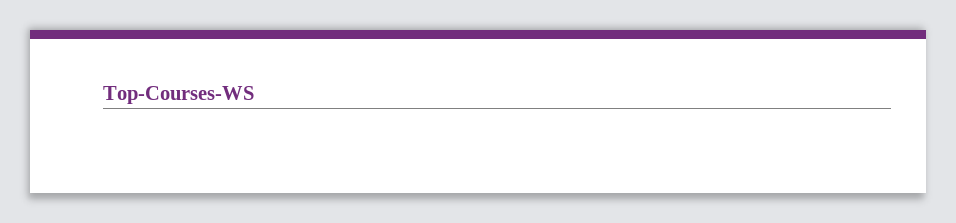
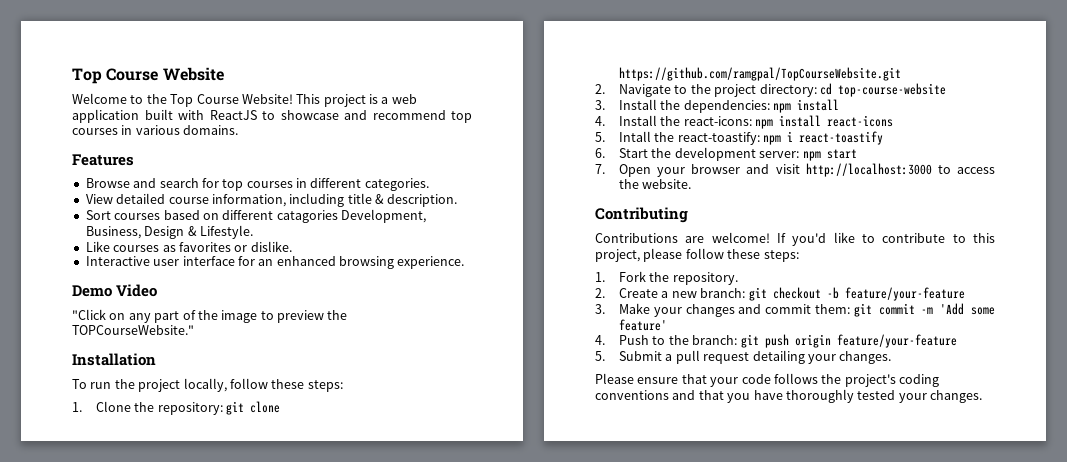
[103,86,254,104] Top-Courses-WS -> [72,67,224,84] [72,93,417,107] [72,109,472,123] [72,125,239,135] [72,154,134,166] [85,178,429,191] [85,193,458,207] [85,209,426,223] [85,225,253,239] [85,241,292,252] [85,256,465,269] [72,284,158,297] [72,309,348,323] [72,325,194,335] [72,353,156,366] [72,378,343,392] [72,401,281,415] [619,67,902,81] [595,83,946,97] [595,99,840,113] [595,115,894,129] [595,131,884,145] [595,147,857,161] [595,163,995,177] [619,179,692,189] [595,207,688,223] [595,232,995,246] [595,248,799,262] [595,271,738,285] [595,287,965,301] [595,303,995,317] [619,319,668,331] [595,334,957,348] [595,350,892,364] [595,373,939,387] [595,389,982,403] Top Course Website // Welcome to the Top Course Website! This project is a web application built with ReactJS to showcase and recommend top courses in various domains. // Features // Browse and search for top courses in different categories. // View detailed course information, including title & description. // Sort courses based on different catagories Development, Business, Design & Lifestyle. // Like courses as favorites or dislike. // Interactive user interface for an enhanced browsing experience. // Demo Video // "Click on any part of the image to preview the TOPCourseWebsite." // Installation // To run the project locally, follow these steps: // 1. Clone the repository: git clone https://github.com/ramgpal/TopCourseWebsite.git // 2. Navigate to the project directory: cd top-course-website // 3. Install the dependencies: npm install // 4. Install the react-icons: npm install react-icons // 5. Intall the react-toastify: npm i react-toastify // 6. Start the development server: npm start // 7. Open your browser and visit http://localhost:3000 to access the website. // Contributing // Contributions are welcome! If you'd like to contribute to this project, please follow these steps: // 1. Fork the repository. // 2. Create a new branch: git checkout -b feature/your-feature // 3. Make your changes and commit them: git commit -m 'Add some feature' // 4. Push to the branch: git push origin feature/your-feature // 5. Submit a pull request detailing your changes. // Please ensure that your code follows the project's coding conventions and that you have thoroughly tested your changes.

